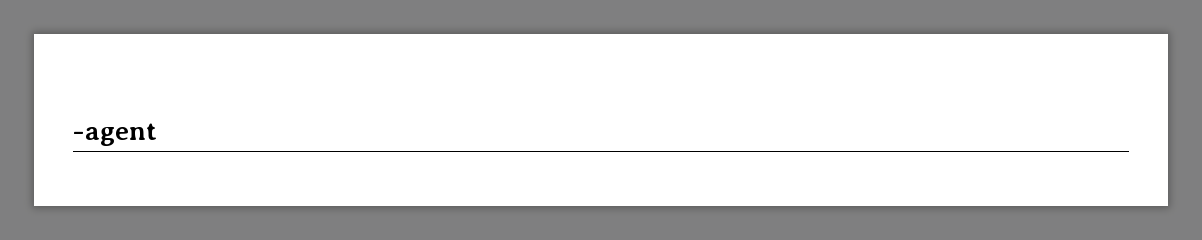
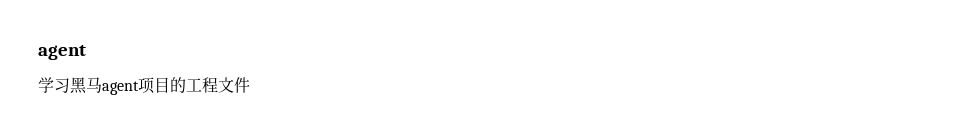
[73,123,157,146] -agent -> [38,45,86,60] [38,77,250,95] agent // 学习黑马agent项目的工程文件

